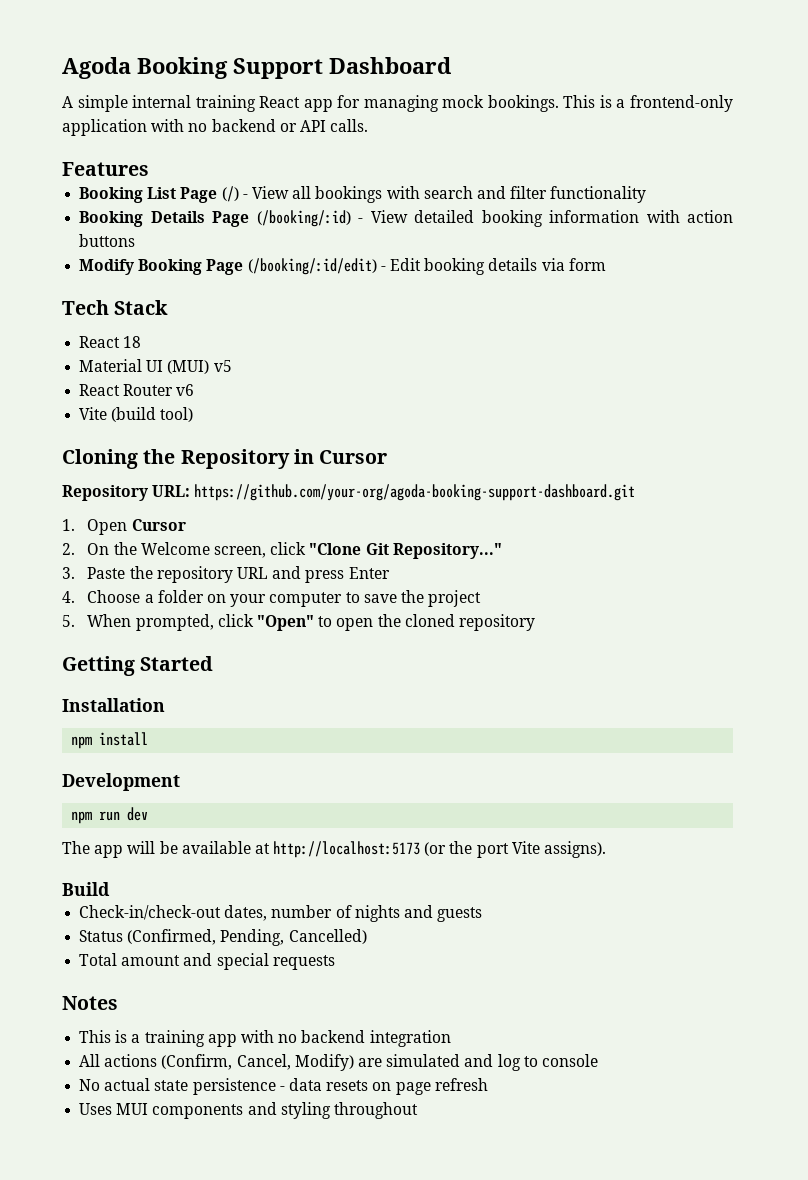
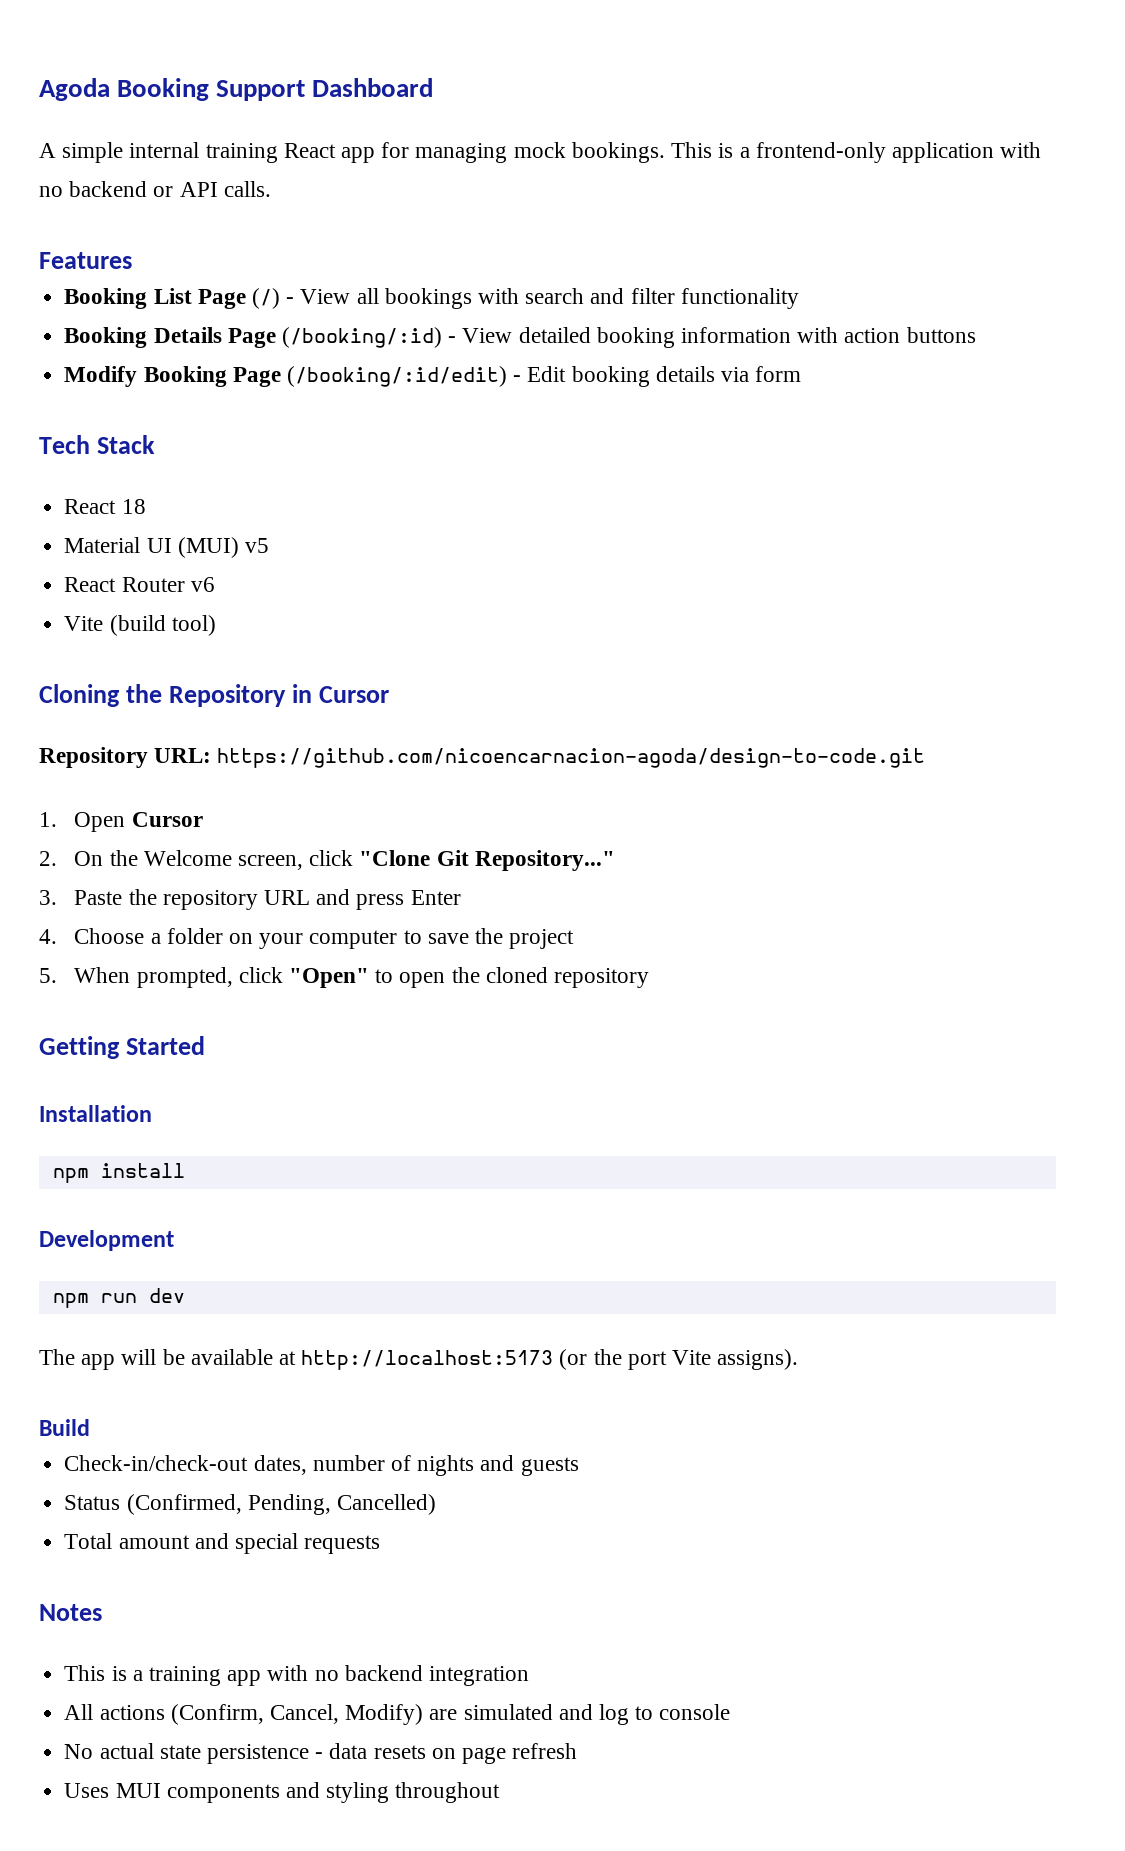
[194,484,636,501] https://github.com/your-org/agoda-booking-support-dashboard.git -> [217,748,926,768] https://github.com/nicoencarnacion-agoda/design-to-code.git

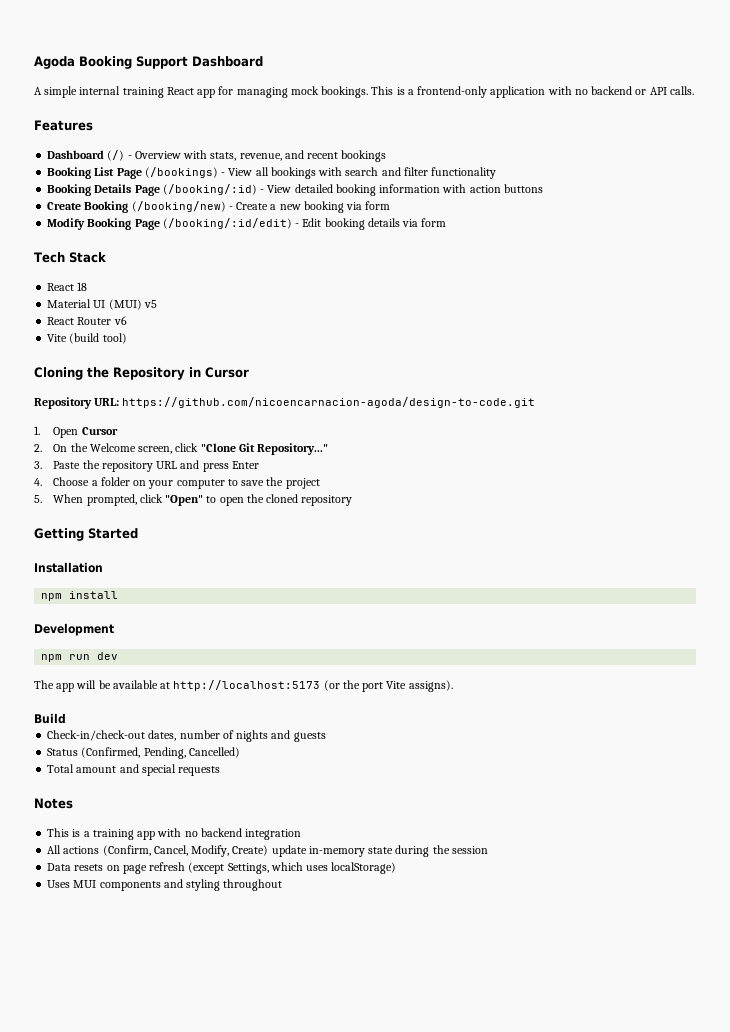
(132, 260) none -> [47,150,387,162] // Dashboard (/) - Overview with stats, revenue, and recent bookings
[251,288,280,309] (/) -> [144,167,218,178] (/bookings)
(976, 335) none -> [47,201,391,213] // Create Booking (/booking/new) - Create a new booking via form
[345,1704,731,1725] [64,1743,368,1764] Modify) are simulated and log to console // No actual state persistence - data -> [191,845,488,857] [47,863,72,871] Modify, Create) update in-memory state during the session // Data
(578, 1751) none -> [188,862,397,874] (except Settings, which uses localStorage)

